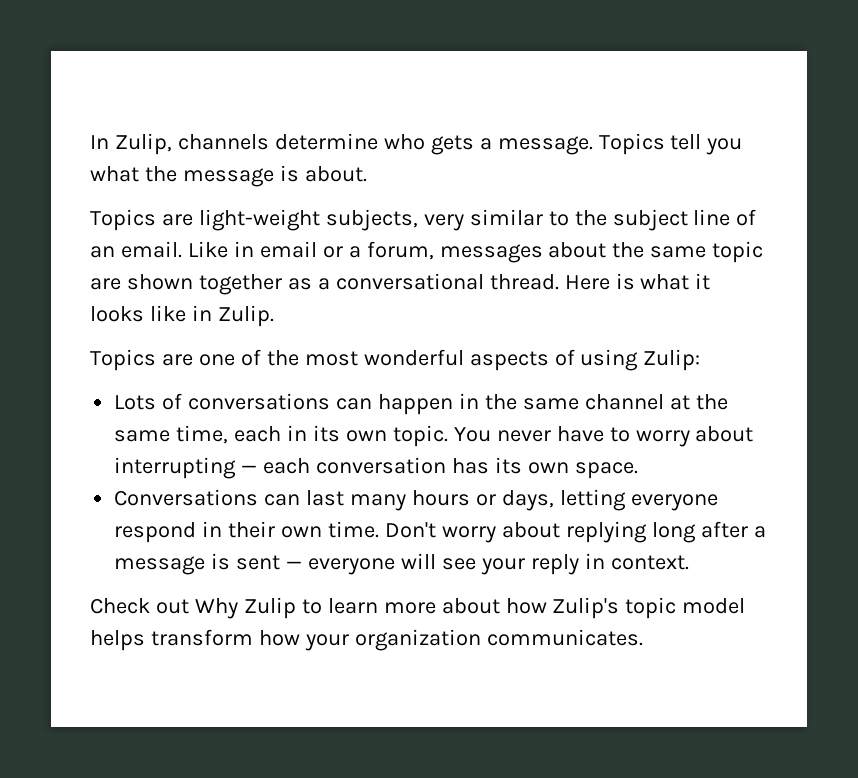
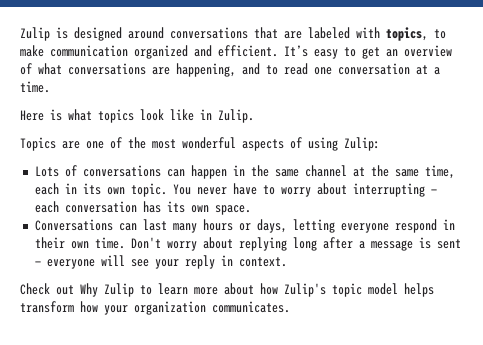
[90,133,743,155] [90,165,367,187] [90,209,757,231] [90,241,764,263] [90,273,559,295] In Zulip, channels determine who gets a message. Topics tell you what the message is about. // Topics are light-weight subjects, very similar to the subject line of an email. Like in email or a forum, messages about the same topic are shown together as a conversational thread. -> [20,27,446,41] [20,45,452,59] [20,63,440,77] [20,81,50,93] Zulip is designed around conversations that are labeled with topics, to make communication organized and efficient. It’s easy to get an overview of what conversations are happening, and to read one conversation at a time. //
[695,273,711,290] [90,306,144,322] it looks -> [98,109,164,123] topics look

